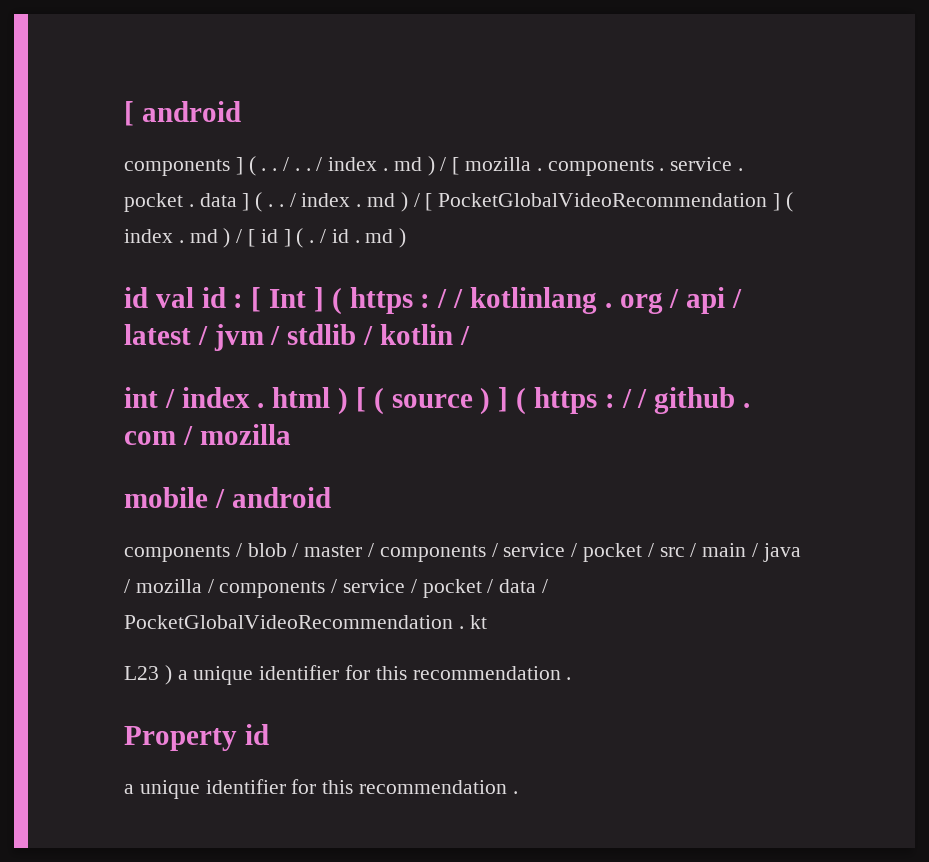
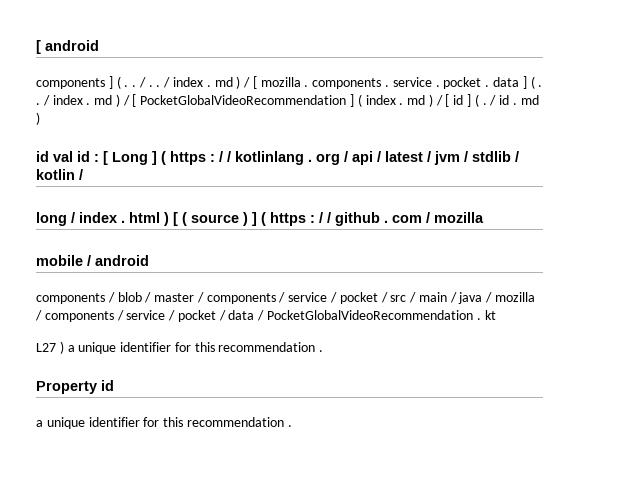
[269,289,307,308] Int -> [112,152,148,165] Long
[124,387,158,408] int -> [36,212,67,226] long
[124,666,159,680] L23 -> [36,343,56,352] L27

